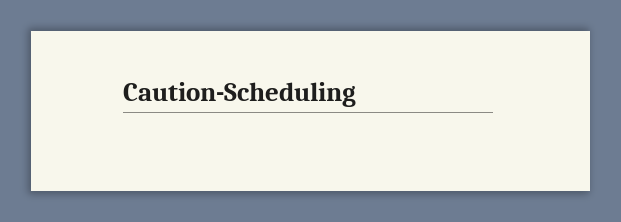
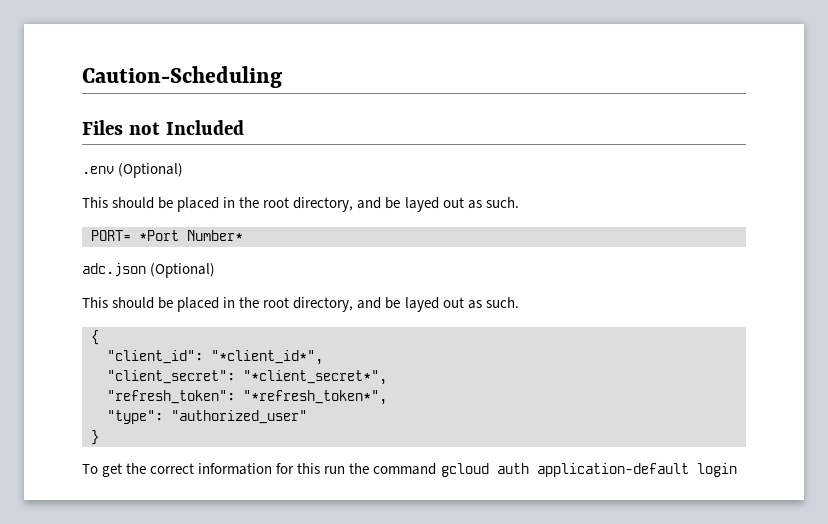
(356, 94) none -> [82,120,244,135] [82,163,184,178] [82,197,519,212] [91,230,243,241] [82,263,216,278] [82,297,519,312] [91,330,99,345] [107,350,323,365] [107,370,387,385] [107,390,387,405] [107,410,307,424] [91,430,99,445] [82,463,737,477] // Files not Included // .env (Optional) // This should be placed in the root directory, and be layed out as such. // PORT= *Port Number* // adc.json (Optional) // This should be placed in the root directory, and be layed out as such. // { // "client_id": "*client_id*", // "client_secret": "*client_secret*", // "refresh_token": "*refresh_token*", // "type": "authorized_user" // } // To get the correct information for this run the command gcloud auth application-default login

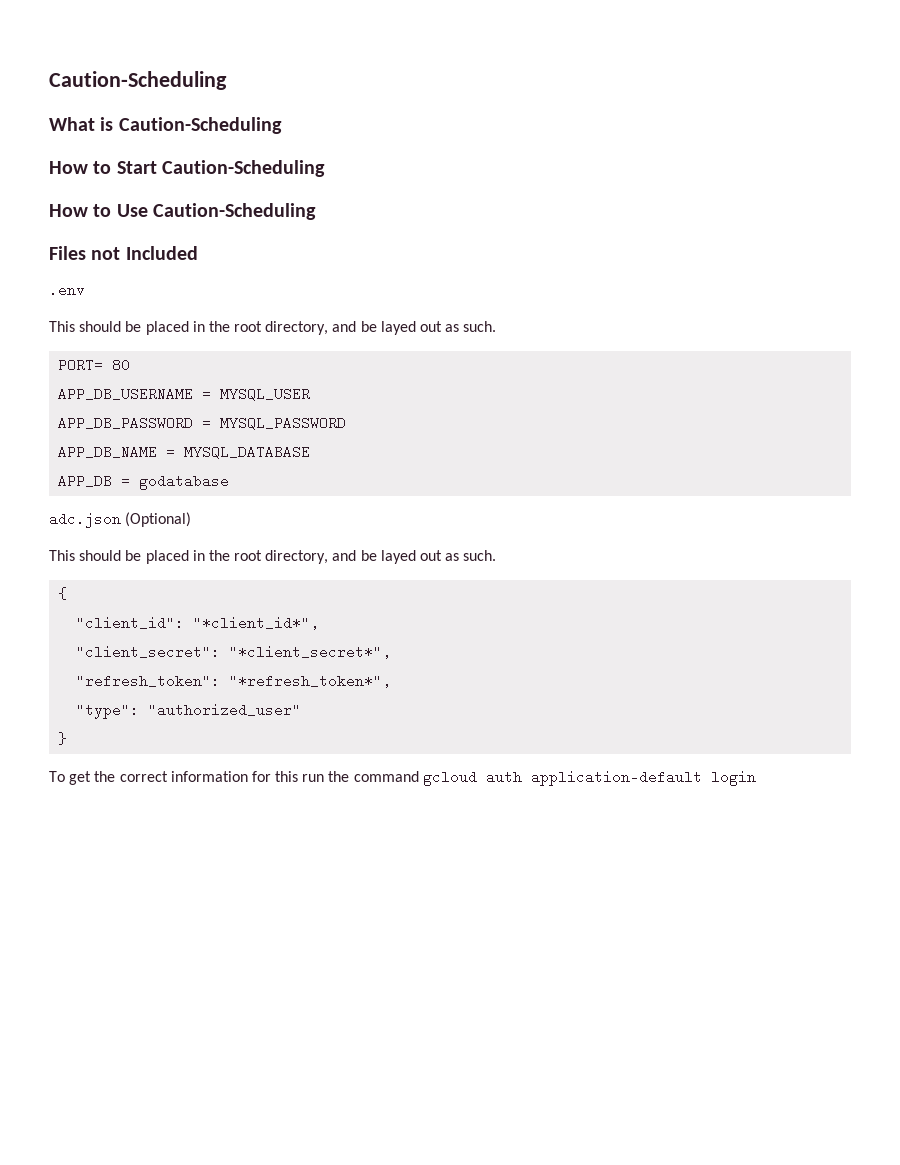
[82,66,282,88] Caution-Scheduling -> [49,71,227,90] [49,117,282,134] [49,160,325,177] [49,203,316,220] Caution-Scheduling // What is Caution-Scheduling // How to Start Caution-Scheduling // How to Use Caution-Scheduling
[118,163,184,178] (Optional) -> (85, 290) none
[139,230,243,241] *Port Number* -> [112,358,131,372] [58,387,311,401] [58,416,347,430] [58,445,311,459] [58,474,230,490] 80 // APP_DB_USERNAME = MYSQL_USER // APP_DB_PASSWORD = MYSQL_PASSWORD // APP_DB_NAME = MYSQL_DATABASE // APP_DB = godatabase

